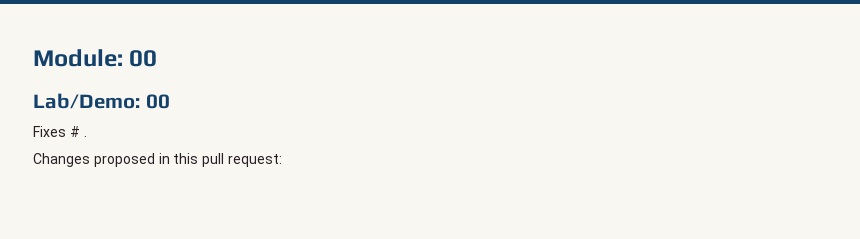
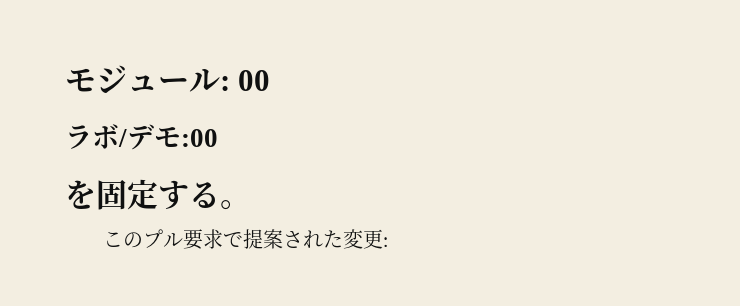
[33,49,158,67] [33,93,170,109] [33,126,87,137] [33,153,282,167] Module: 00 // Lab/Demo: 00 // Fixes # . // Changes proposed in this pull request: -> [65,65,271,93] [65,124,218,150] [65,179,251,210] [103,229,389,250] モジュール: 00 // ラボ/デモ:00 // を固定する。 // このプル要求で提案された変更:

